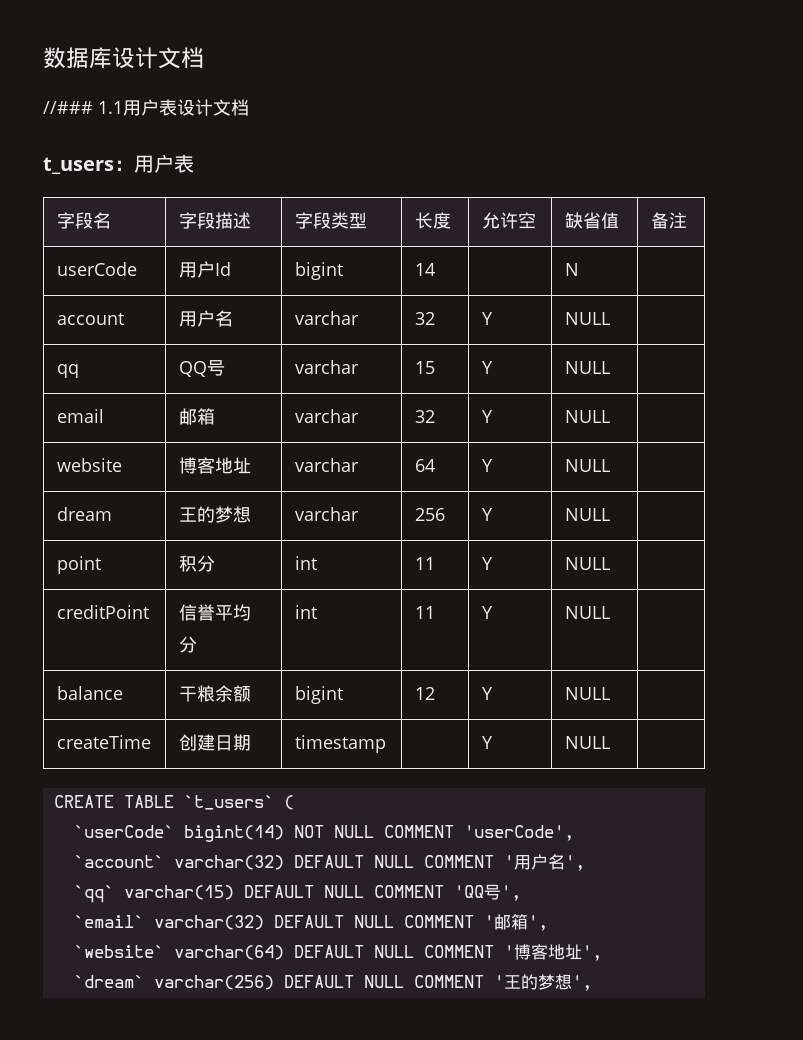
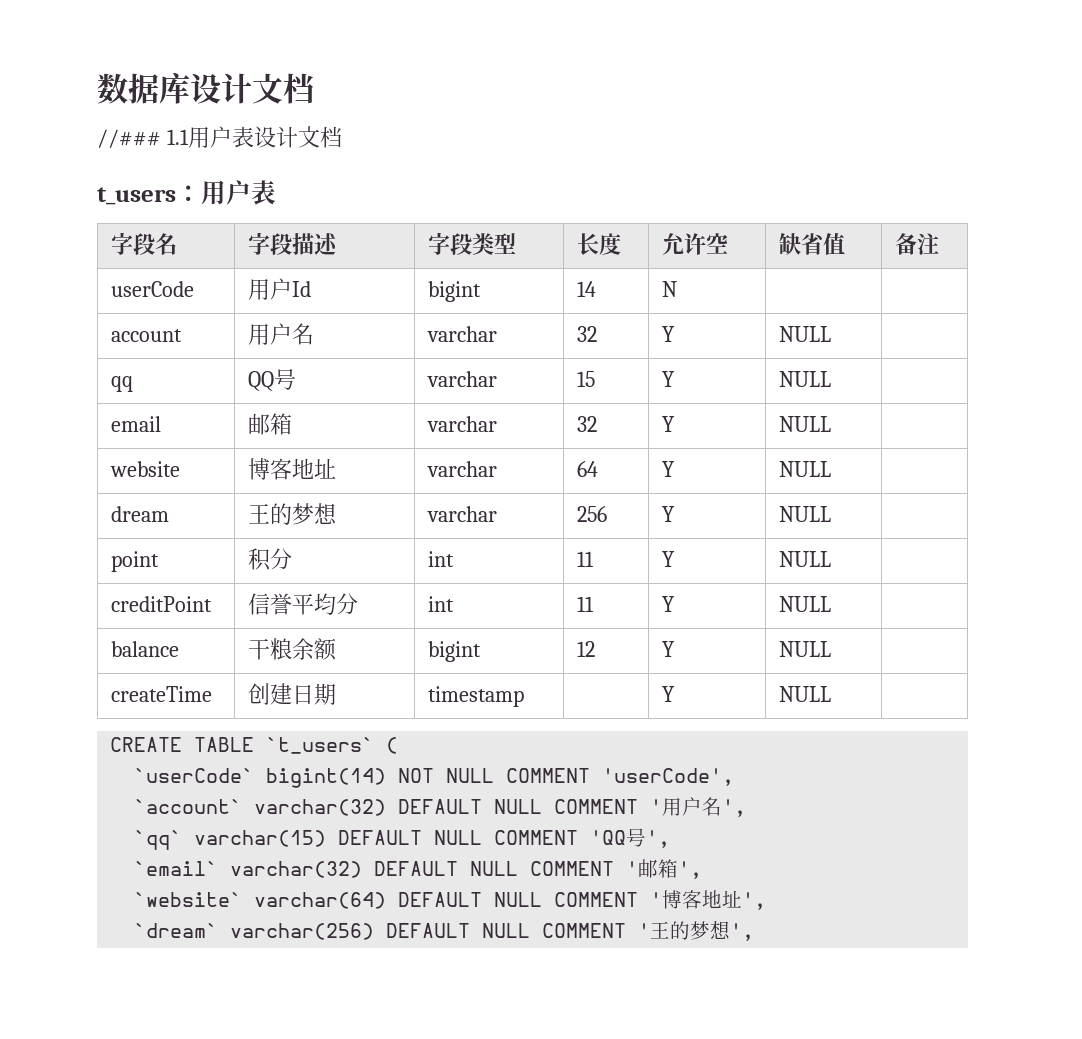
[564,263,579,276] | N -> [661,281,677,297] N |

